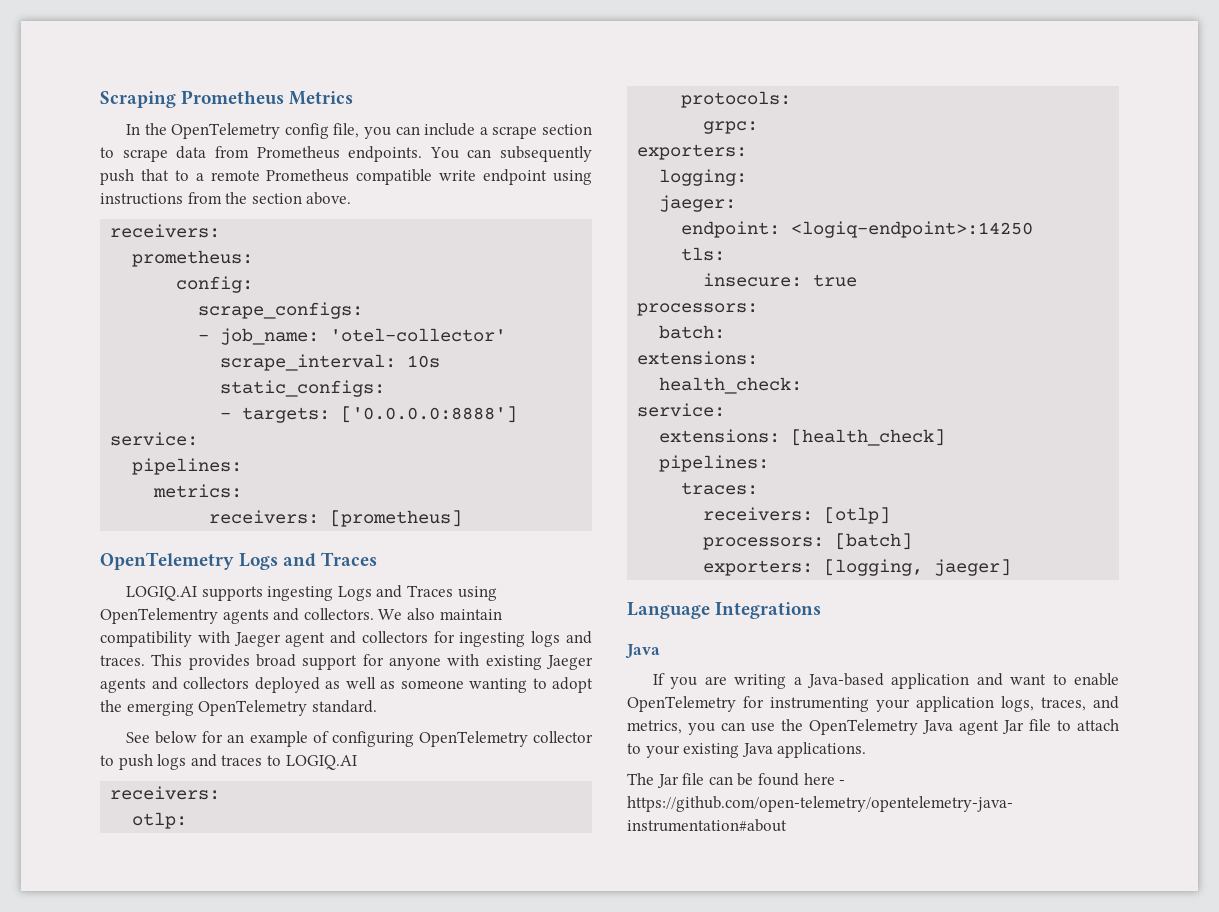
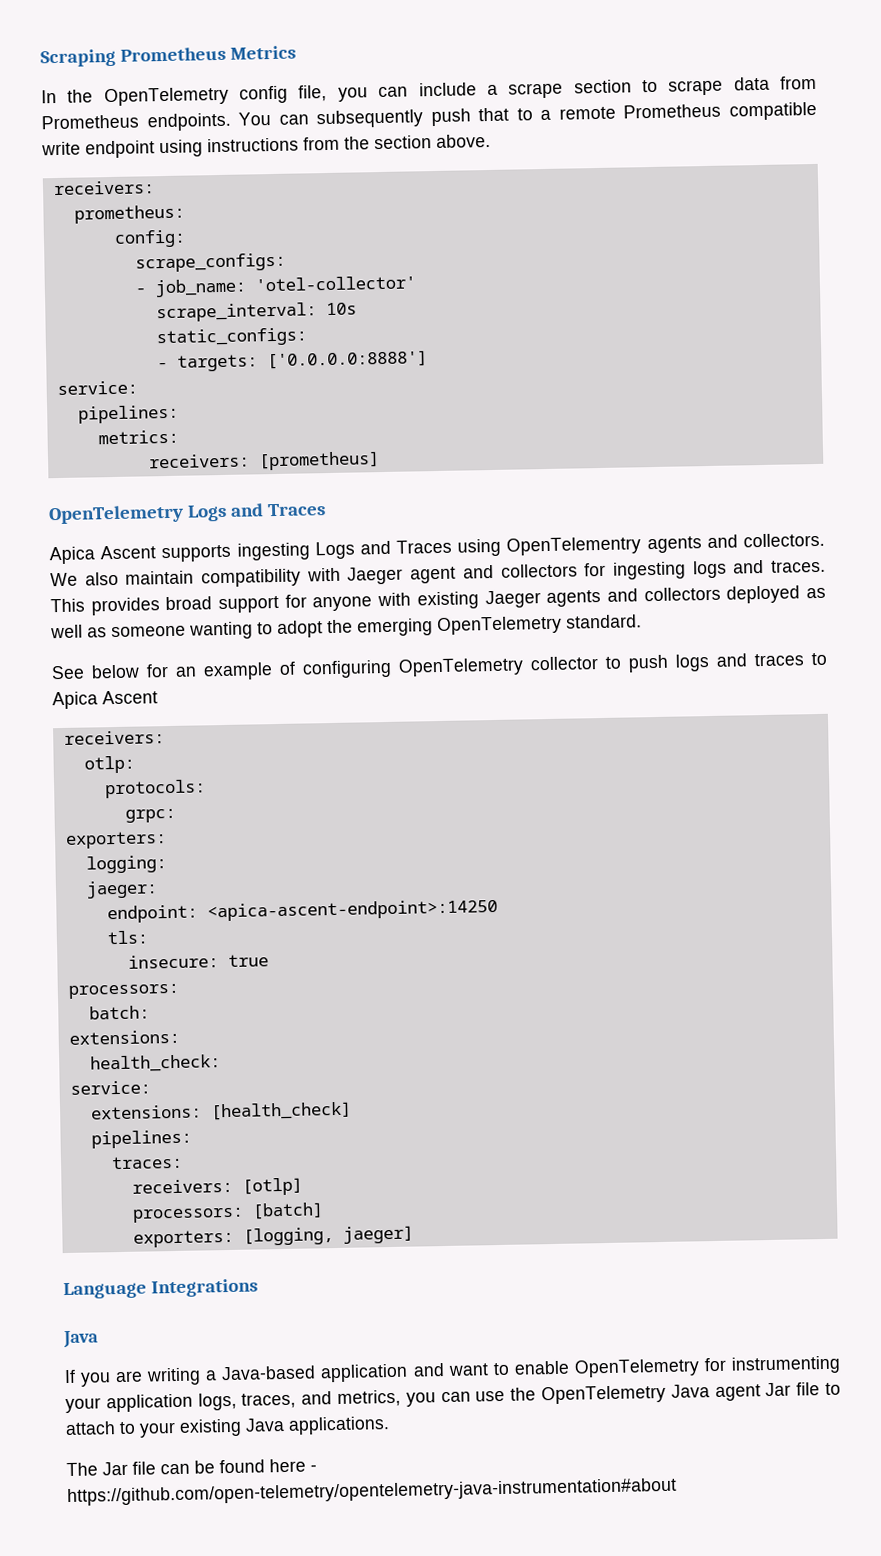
[126,586,198,601] LOGIQ.AI -> [49,545,157,565] Apica Ascent
[285,755,357,770] LOGIQ.AI -> [52,690,158,710] Apica Ascent
[791,221,1034,238] <logiq-endpoint>:14250 -> [206,898,498,922] <apica-ascent-endpoint>:14250

